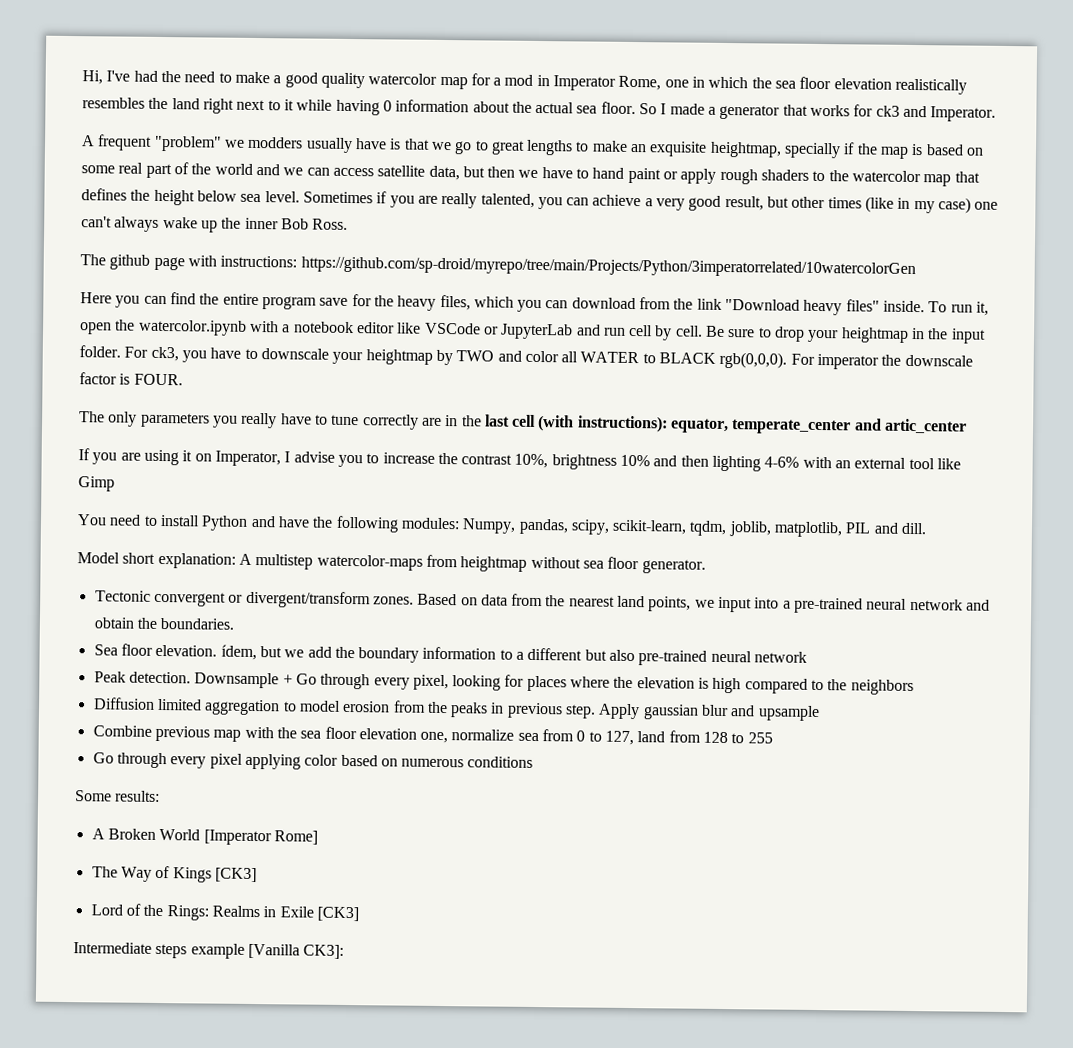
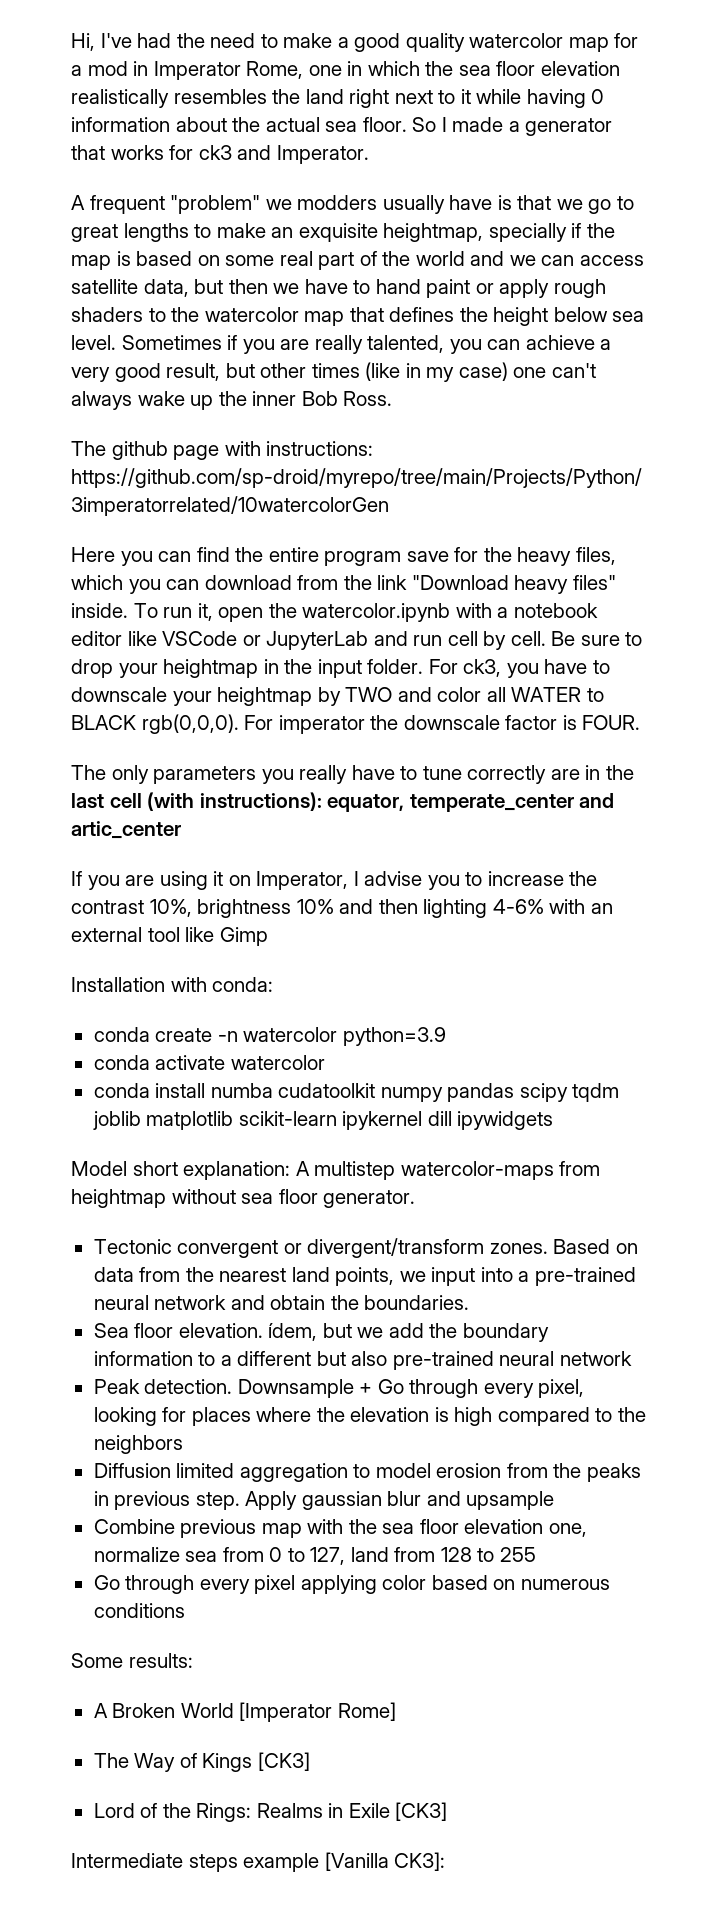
[77,514,928,538] You need to install Python and have the following modules: Numpy, pandas, scipy, scikit-learn, tqdm, joblib, matplotlib, PIL and dill. -> [71,977,274,992] [93,1027,446,1046] [93,1055,325,1070] [93,1083,620,1102] [92,1111,554,1130] Installation with conda: // conda create -n watercolor python=3.9 // conda activate watercolor // conda install numba cudatoolkit numpy pandas scipy tqdm joblib matplotlib scikit-learn ipykernel dill ipywidgets

